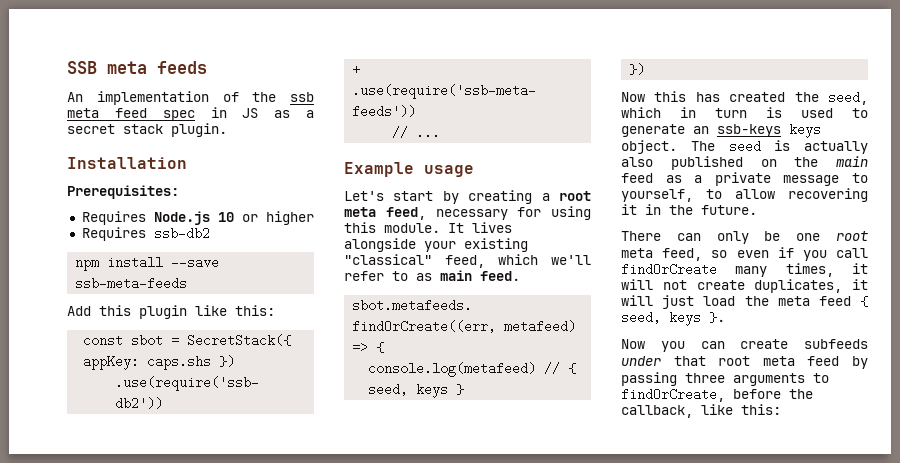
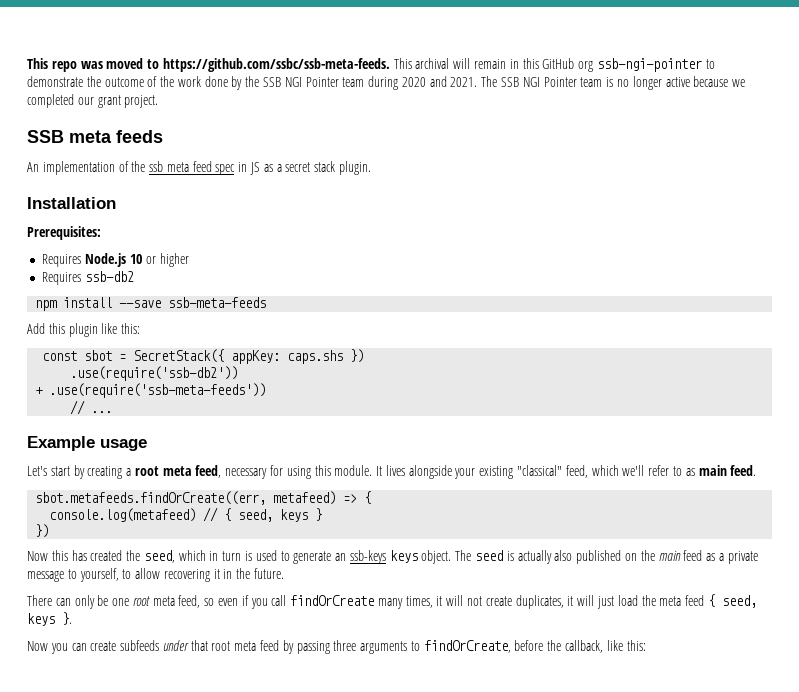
(67, 67) none -> [27,58,715,72] [27,76,746,90] [27,94,159,108] This repo was moved to https://github.com/ssbc/ssb-meta-feeds. This archival will remain in this GitHub org ssb-ngi-pointer to demonstrate the outcome of the work done by the SSB NGI Pointer team during 2020 and 2021. The SSB NGI Pointer team is no longer active because we completed our grant project. //

